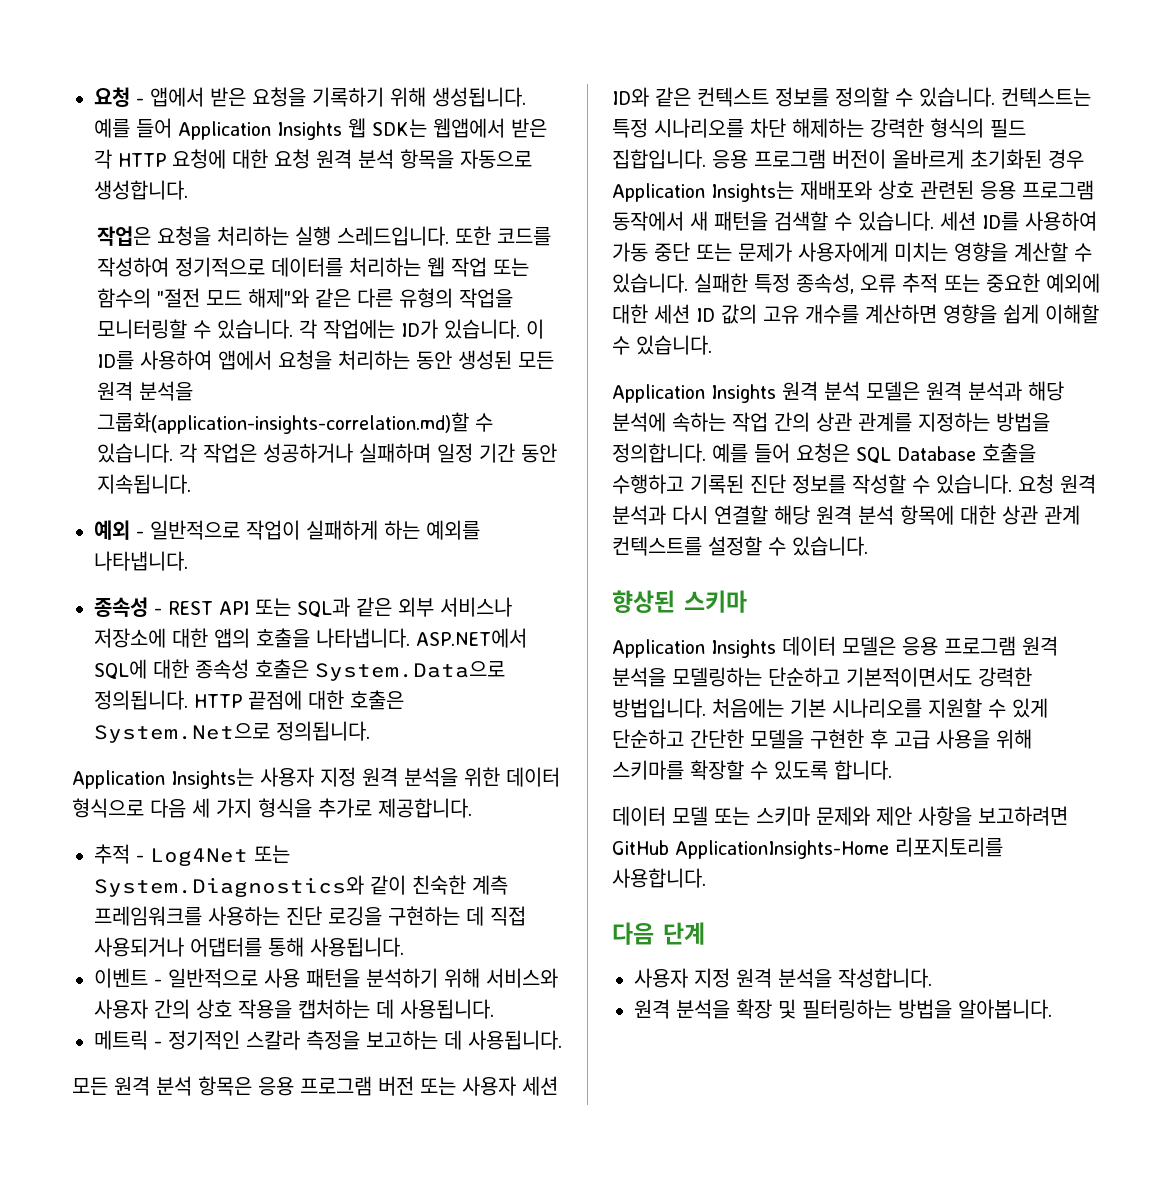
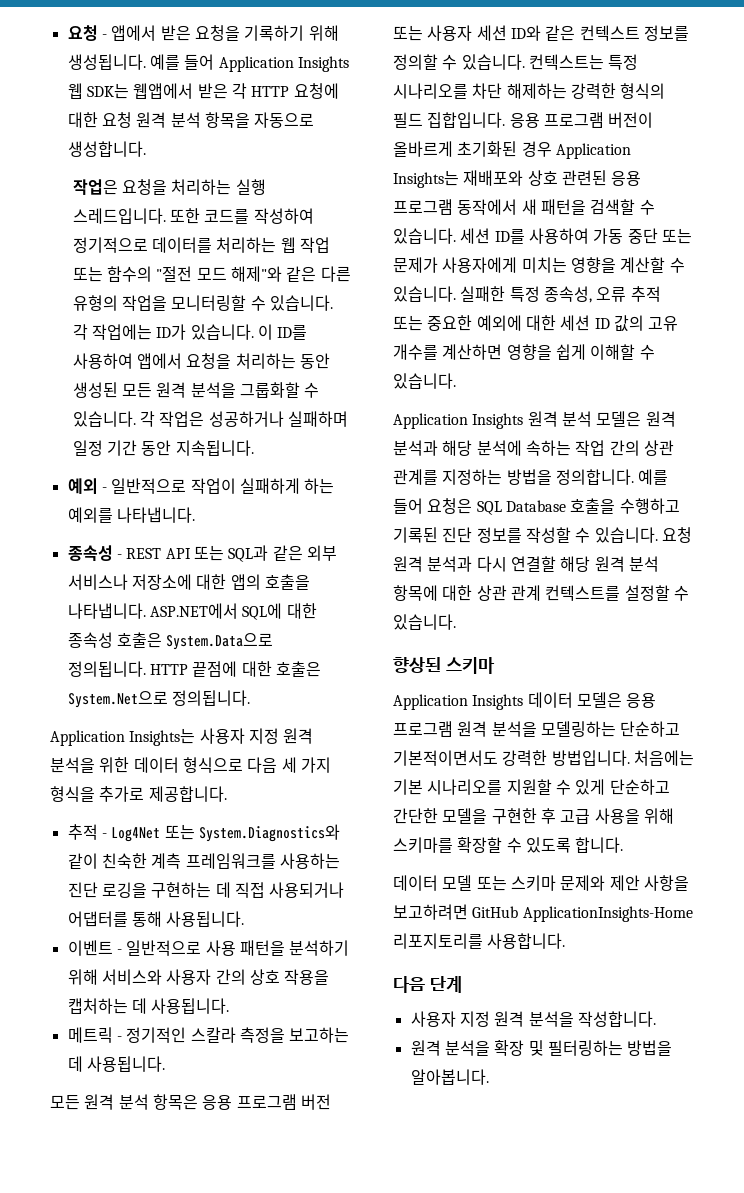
[96,412,469,434] 그룹화(application-insights-correlation.md)할 -> [239,382,300,398] 그룹화할

